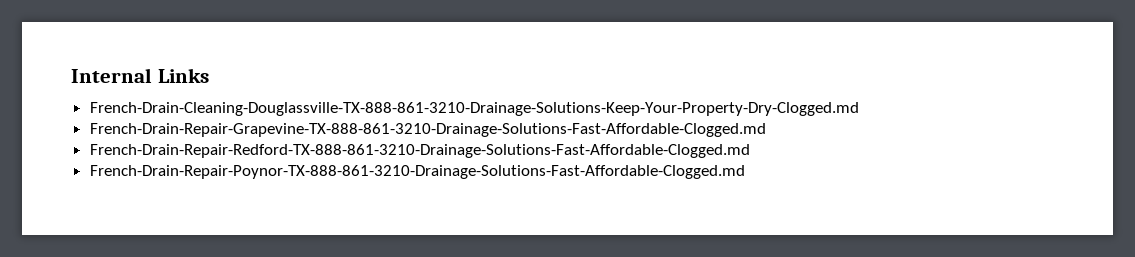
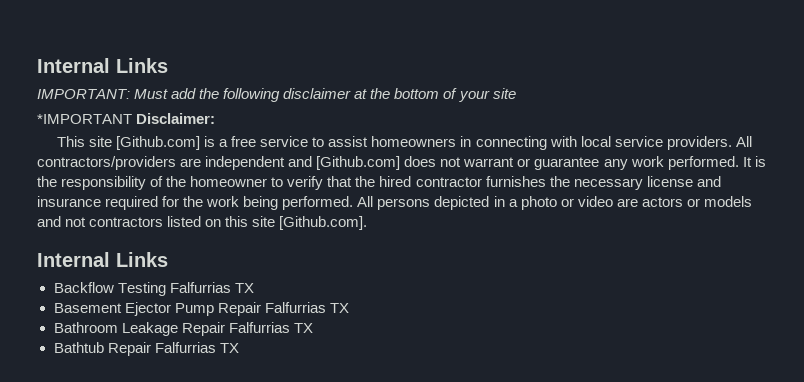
[71,68,209,83] [89,102,859,116] [89,123,766,137] [89,144,750,158] [89,165,745,179] Internal Links // French-Drain-Cleaning-Douglassville-TX-888-861-3210-Drainage-Solutions-Keep-Your-Property-Dry-Clogged.md // French-Drain-Repair-Grapevine-TX-888-861-3210-Drainage-Solutions-Fast-Affordable-Clogged.md // French-Drain-Repair-Redford-TX-888-861-3210-Drainage-Solutions-Fast-Affordable-Clogged.md // French-Drain-Repair-Poynor-TX-888-861-3210-Drainage-Solutions-Fast-Affordable-Clogged.md -> [37,58,168,73] [37,88,516,102] [37,113,216,124] [56,136,752,150] [37,156,766,170] [37,176,721,190] [37,196,752,210] [37,216,368,230] [37,252,168,267] [53,282,254,296] [53,302,349,316] [53,322,313,336] [53,342,239,356] Internal Links // IMPORTANT: Must add the following disclaimer at the bottom of your site // *IMPORTANT Disclaimer: // This site [Github.com] is a free service to assist homeowners in connecting with local service providers. All contractors/providers are independent and [Github.com] does not warrant or guarantee any work performed. It is the responsibility of the homeowner to verify that the hired contractor furnishes the necessary license and insurance required for the work being performed. All persons depicted in a photo or video are actors or models and not contractors listed on this site [Github.com]. // Internal Links // Backflow Testing Falfurrias TX // Basement Ejector Pump Repair Falfurrias TX // Bathroom Leakage Repair Falfurrias TX // Bathtub Repair Falfurrias TX

